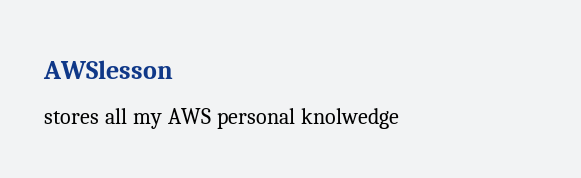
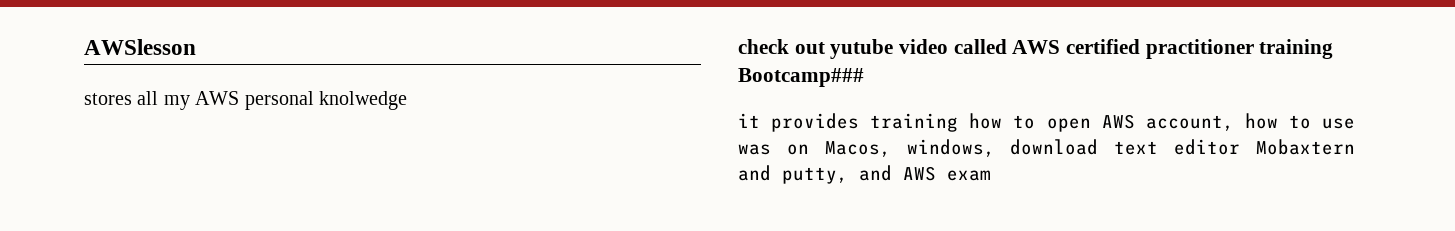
(399, 118) none -> [738,39,1334,59] [738,68,864,87] [738,113,1355,132] [738,139,1355,157] [738,165,991,184] // check out yutube video called AWS certified practitioner training Bootcamp### // it provides training how to open AWS account, how to use was on Macos, windows, download text editor Mobaxtern and putty, and AWS exam

